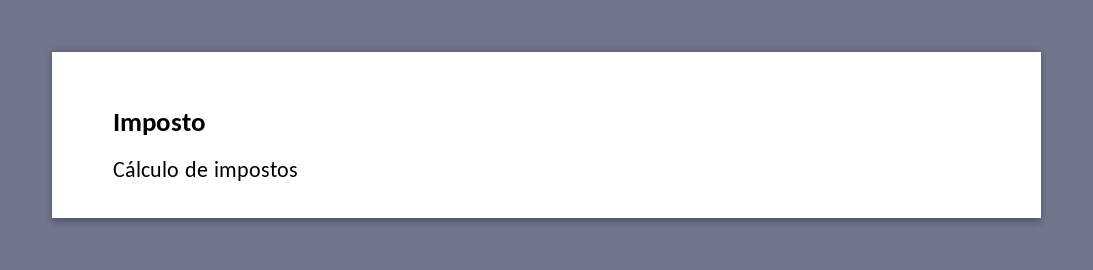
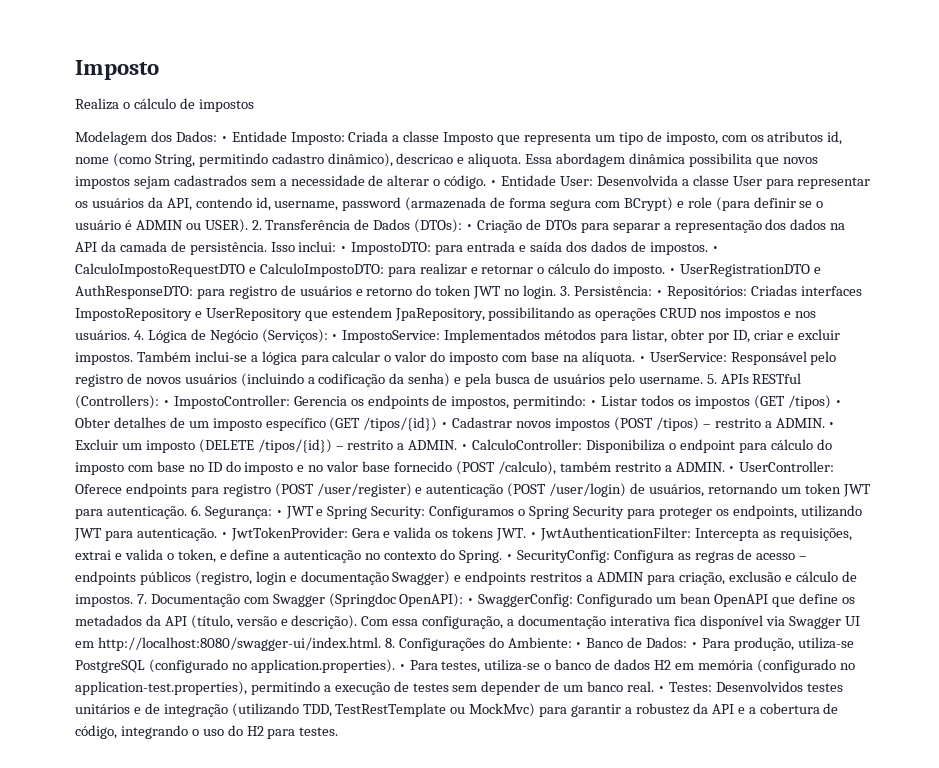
[113,161,179,177] Cálculo -> [75,98,176,110] Realiza o cálculo
(298, 171) none -> [75,131,843,145] [75,153,818,167] [75,175,871,189] [75,197,824,211] [75,219,846,233] [75,241,719,255] [75,263,821,277] [75,285,862,299] [75,307,816,321] [75,329,840,343] [75,351,837,365] [75,373,802,387] [75,395,842,409] [75,417,836,431] [75,439,832,453] [75,461,835,475] [75,483,871,497] [75,505,862,519] [74,527,852,541] [75,549,808,563] [75,571,857,585] [75,593,855,607] [75,615,860,629] [75,637,854,651] [75,659,855,673] [75,681,843,695] [75,703,839,717] [75,725,339,739] // Modelagem dos Dados: • Entidade Imposto: Criada a classe Imposto que representa um tipo de imposto, com os atributos id, nome (como String, permitindo cadastro dinâmico), descricao e aliquota. Essa abordagem dinâmica possibilita que novos impostos sejam cadastrados sem a necessidade de alterar o código. • Entidade User: Desenvolvida a classe User para representar os usuários da API, contendo id, username, password (armazenada de forma segura com BCrypt) e role (para definir se o usuário é ADMIN ou USER). 2. Transferência de Dados (DTOs): • Criação de DTOs para separar a representação dos dados na API da camada de persistência. Isso inclui: • ImpostoDTO: para entrada e saída dos dados de impostos. • CalculoImpostoRequestDTO e CalculoImpostoDTO: para realizar e retornar o cálculo do imposto. • UserRegistrationDTO e AuthResponseDTO: para registro de usuários e retorno do token JWT no login. 3. Persistência: • Repositórios: Criadas interfaces ImpostoRepository e UserRepository que estendem JpaRepository, possibilitando as operações CRUD nos impostos e nos usuários. 4. Lógica de Negócio (Serviços): • ImpostoService: Implementados métodos para listar, obter por ID, criar e excluir impostos. Também inclui-se a lógica para calcular o valor do imposto com base na alíquota. • UserService: Responsável pelo registro de novos usuários (incluindo a codificação da senha) e pela busca de usuários pelo username. 5. APIs RESTful (Controllers): • ImpostoController: Gerencia os endpoints de impostos, permitindo: • Listar todos os impostos (GET /tipos) • Obter detalhes de um imposto específico (GET /tipos/{id}) • Cadastrar novos impostos (POST /tipos) – restrito a ADMIN. • Excluir um imposto (DELETE /tipos/{id}) – restrito a ADMIN. • CalculoController: Disponibiliza o endpoint para cálculo do imposto com base no ID do imposto e no valor base fornecido (POST /calculo), também restrito a ADMIN. • UserController: Oferece endpoints para registro (POST /user/register) e autenticação (POST /user/login) de usuários, retornando um token JWT para autenticação. 6. Segurança: • JWT e Spring Security: Configuramos o Spring Security para proteger os endpoints, utilizando JWT para autenticação. • JwtTokenProvider: Gera e valida os tokens JWT. • JwtAuthenticationFilter: Intercepta as requisições, extrai e valida o token, e define a autenticação no contexto do Spring. • SecurityConfig: Configura as regras de acesso – endpoints públicos (registro, login e documentação Swagger) e endpoints restritos a ADMIN para criação, exclusão e cálculo de impostos. 7. Documentação com Swagger (Springdoc OpenAPI): • SwaggerConfig: Configurado um bean OpenAPI que define os metadados da API (título, versão e descrição). Com essa configuração, a documentação interativa fica disponível via Swagger UI em http://localhost:8080/swagger-ui/index.html. 8. Configurações do Ambiente: • Banco de Dados: • Para produção, utiliza-se PostgreSQL (configurado no application.properties). • Para testes, utiliza-se o banco de dados H2 em memória (configurado no application-test.properties), permitindo a execução de testes sem depender de um banco real. • Testes: Desenvolvidos testes unitários e de integração (utilizando TDD, TestRestTemplate ou MockMvc) para garantir a robustez da API e a cobertura de código, integrando o uso do H2 para testes.

